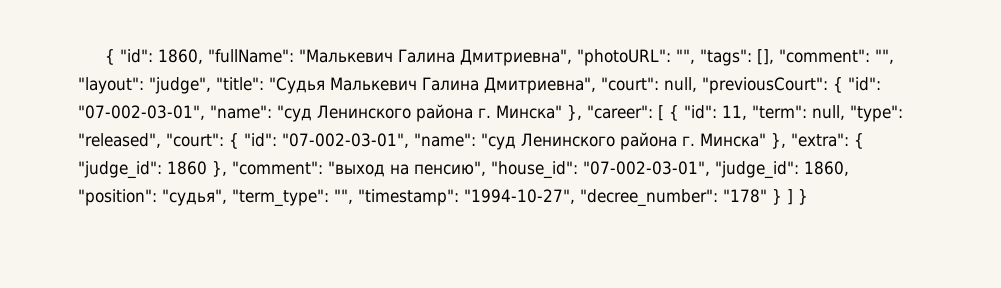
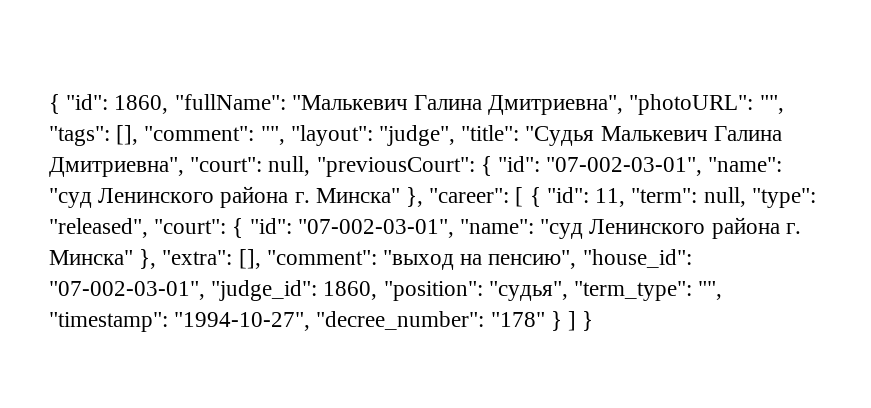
[854,133,864,149] [78,161,227,179] { "judge_id": 1860 }, -> [238,249,261,269] [],

